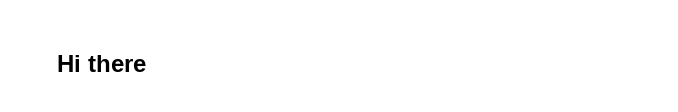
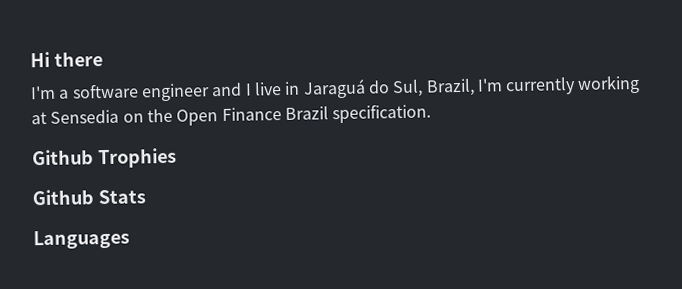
(146, 63) none -> [30,74,641,102] [31,103,432,126] [32,147,177,169] [32,189,146,206] [33,229,130,250] // I'm a software engineer and I live in Jaraguá do Sul, Brazil, I'm currently working at Sensedia on the Open Finance Brazil specification. // Github Trophies // Github Stats // Languages

